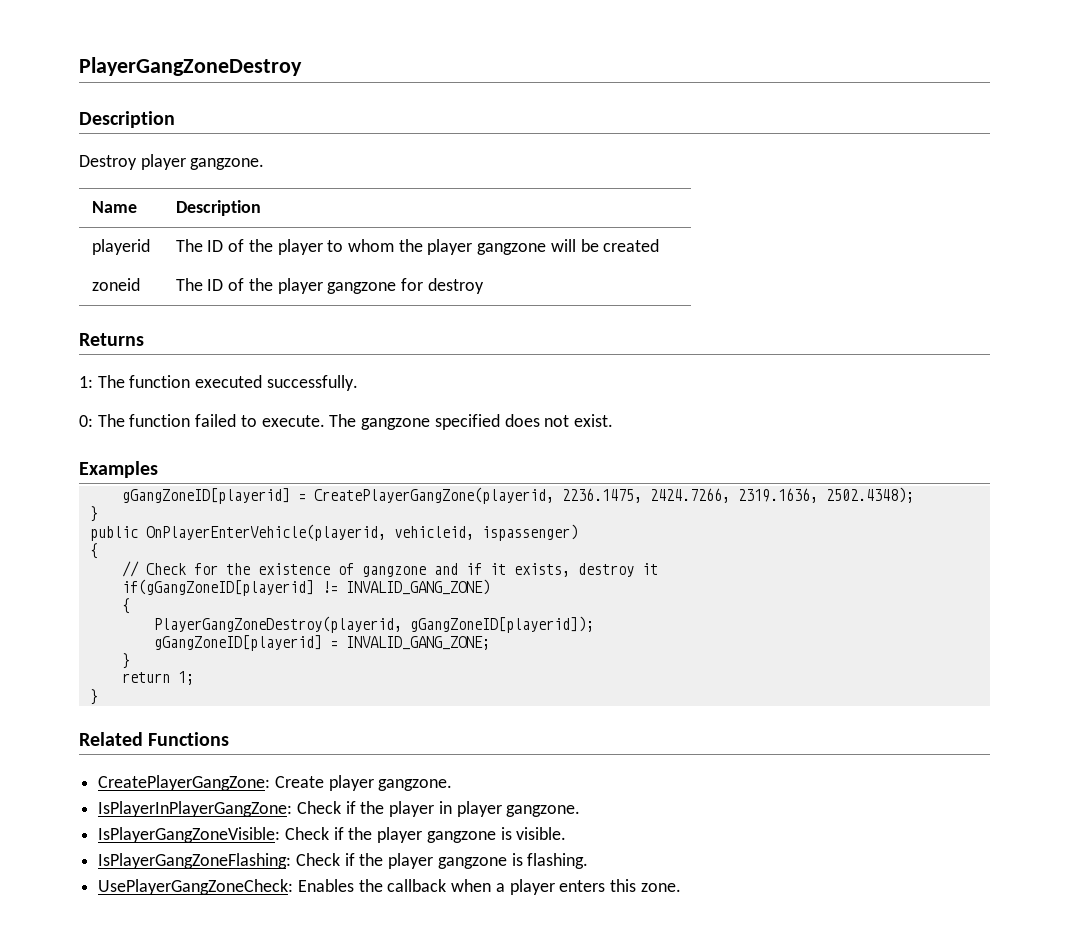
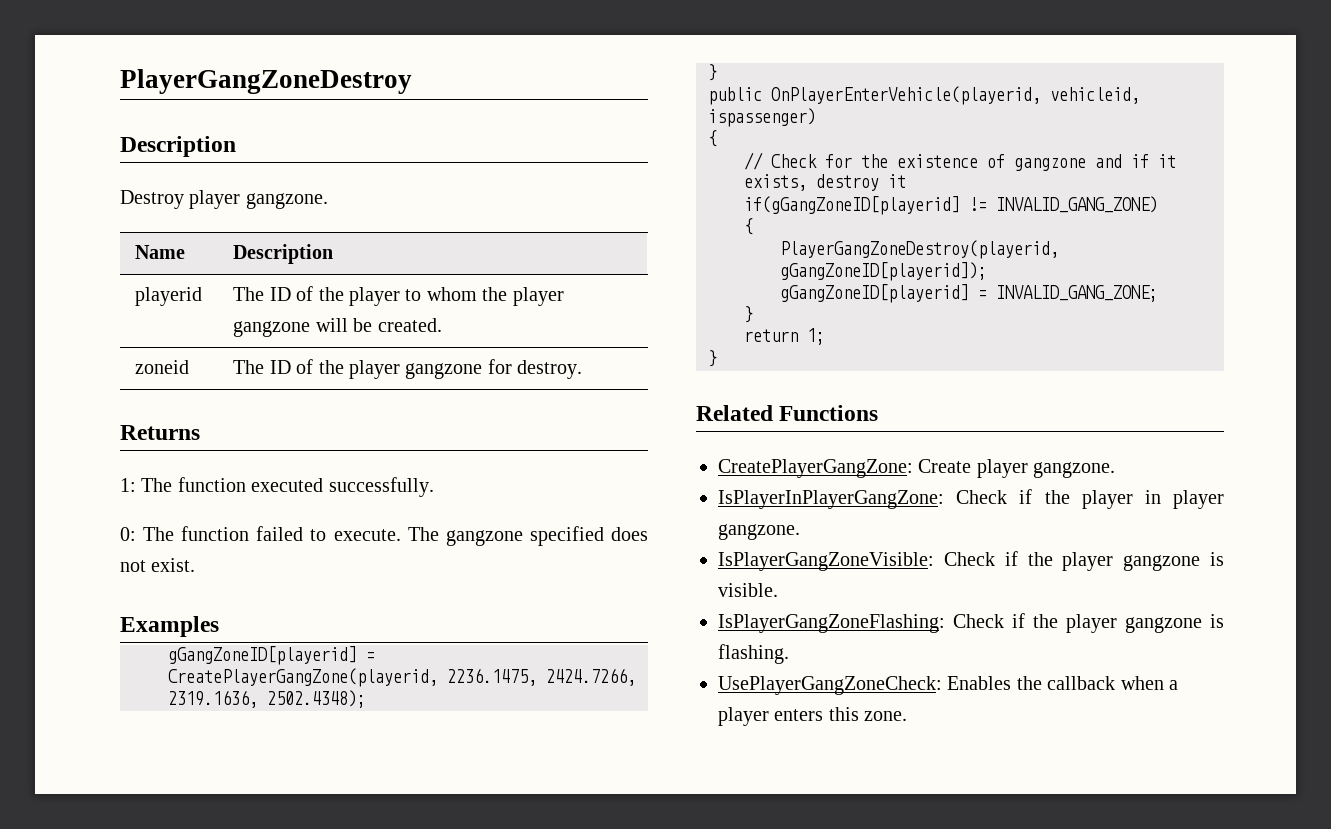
[603,239,660,252] created -> [377,318,442,332] created.
[427,278,484,294] destroy -> [517,360,583,379] destroy.

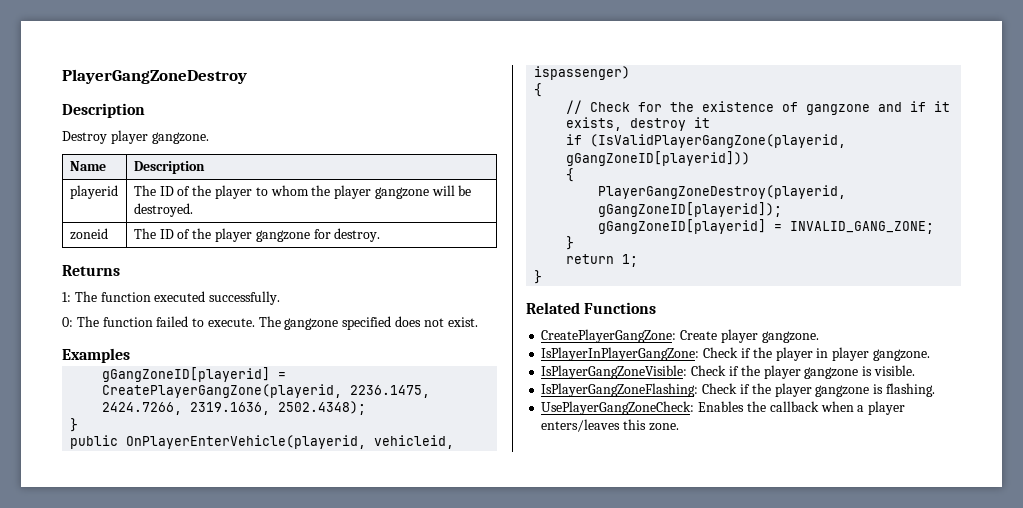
[377,318,442,332] created. -> [133,203,193,217] destroyed.
[744,196,1158,215] if(gGangZoneID[playerid] != INVALID_GANG_ZONE) -> [566,134,847,148] [566,151,751,166] if (IsValidPlayerGangZone(playerid, gGangZoneID[playerid]))
[774,709,824,721] enters -> [541,419,621,432] enters/leaves

